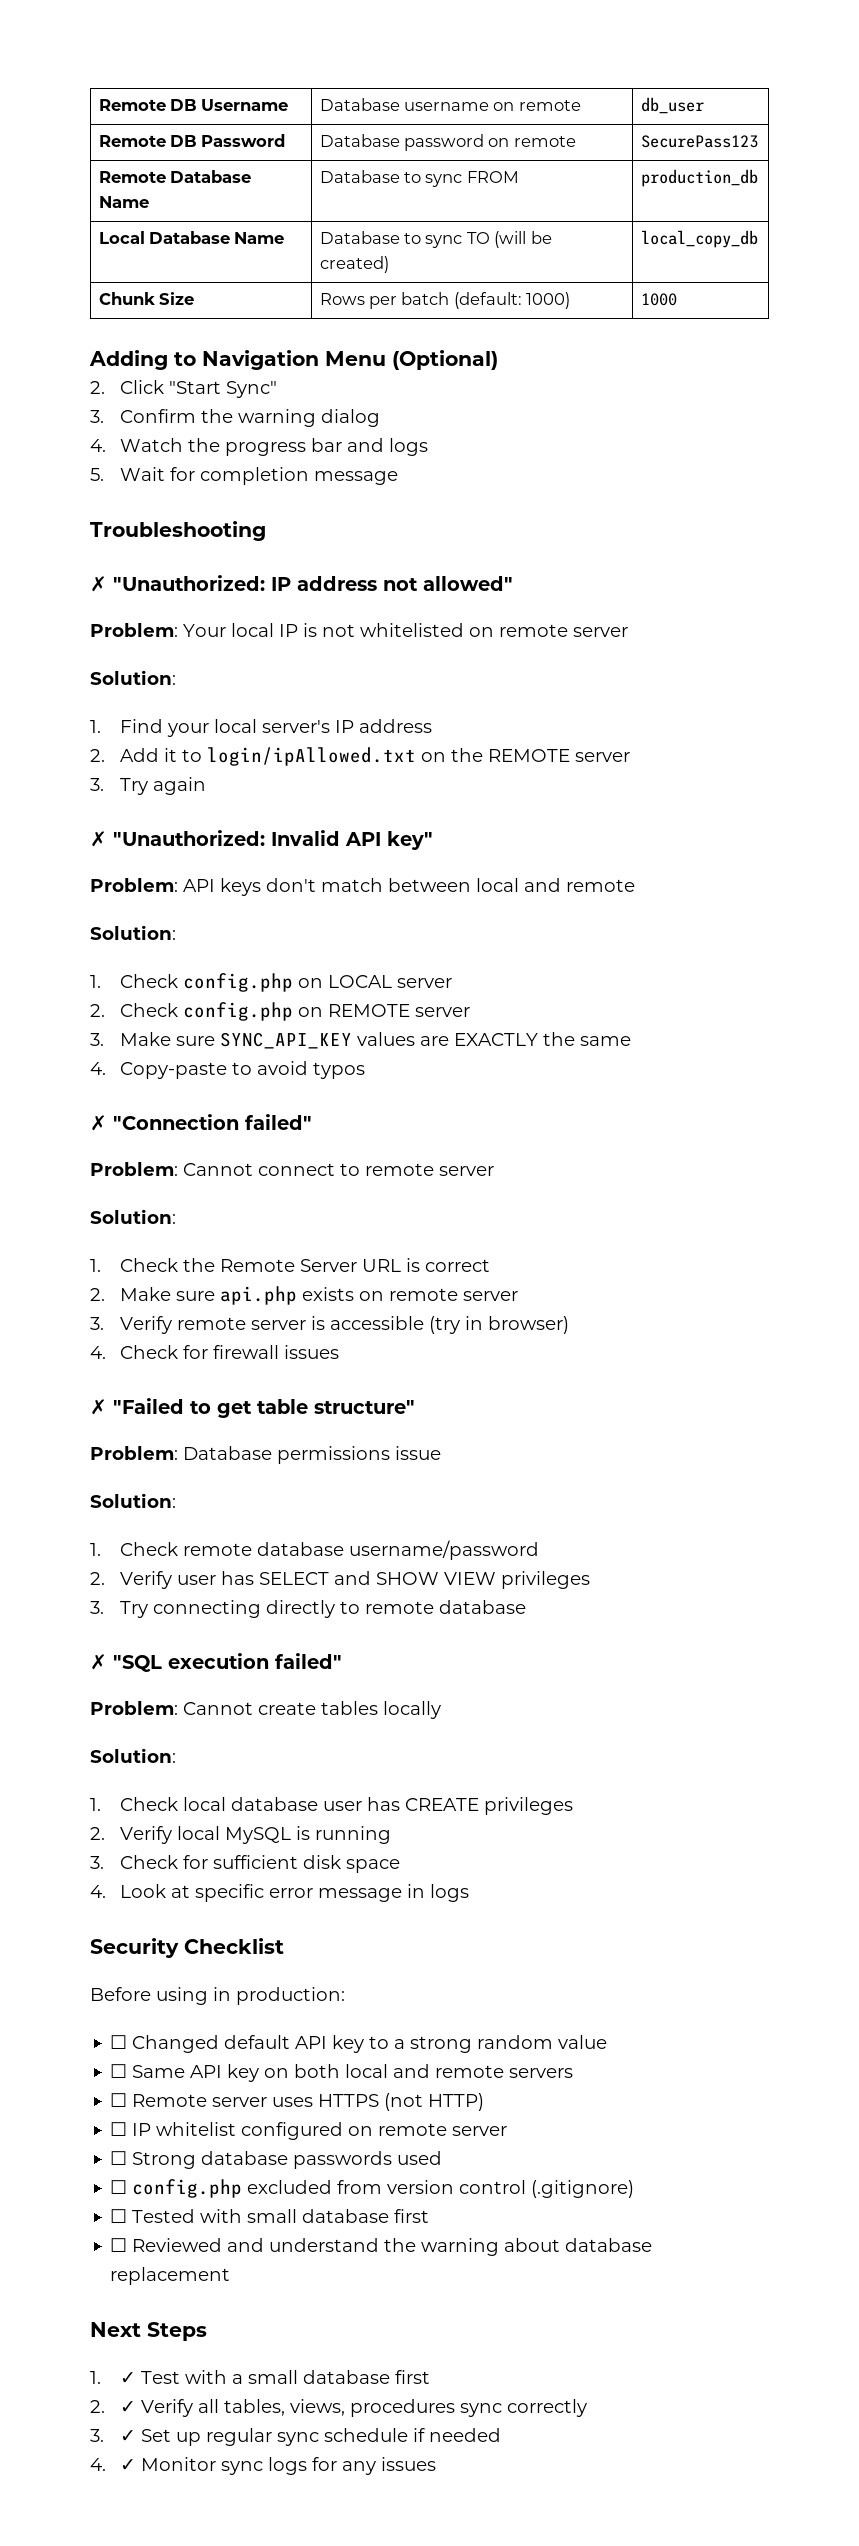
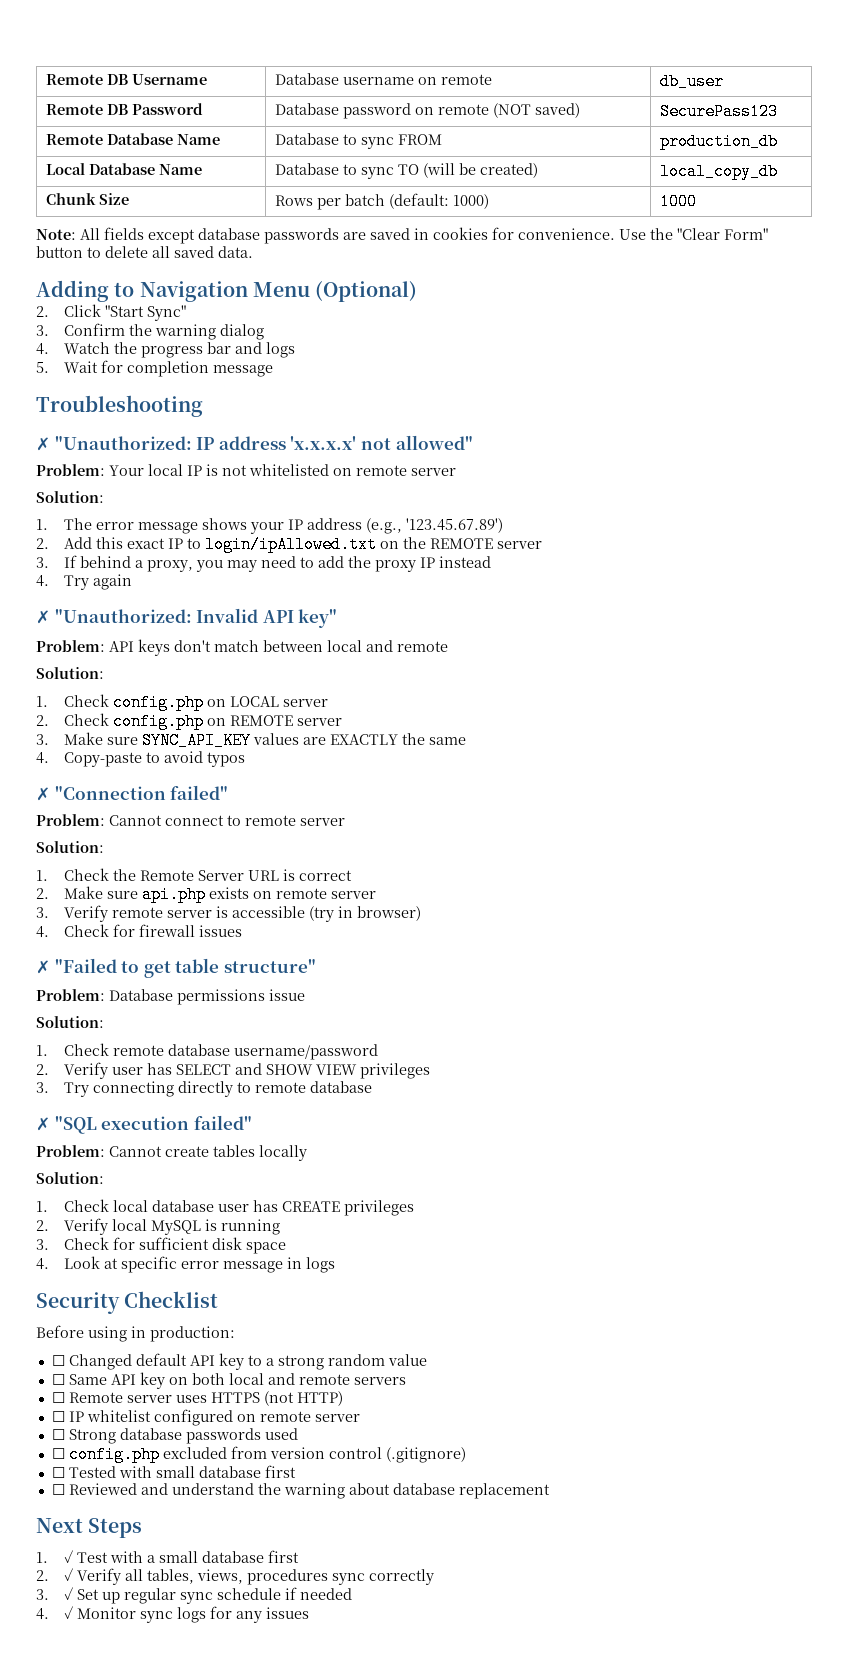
(576, 141) none -> [493,103,581,118] (NOT saved)
(677, 299) none -> [36,227,768,244] [36,246,253,258] // Note: All fields except database passwords are saved in cookies for convenience. Use the "Clear Form" button to delete all saved data.
(377, 583) none -> [290,436,357,450] 'x.x.x.x'
[120,719,433,737] Find your local server's IP address -> [64,518,504,534] The error message shows your IP address (e.g., '123.45.67.89')
[164,748,178,762] it -> [96,537,184,549] this exact IP
(104, 784) none -> [64,555,492,572] [36,575,49,587] If behind a proxy, you may need to add the proxy IP instead // 4.

